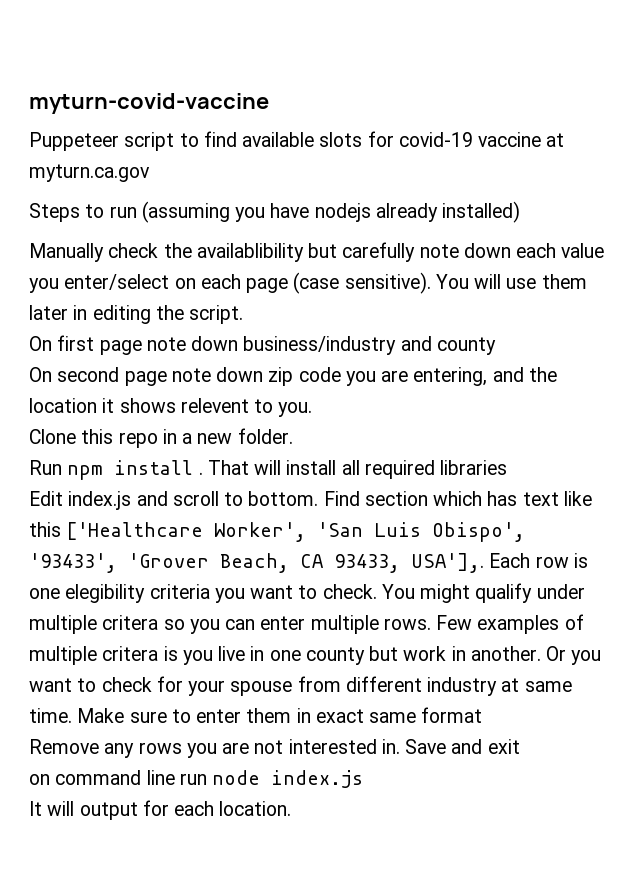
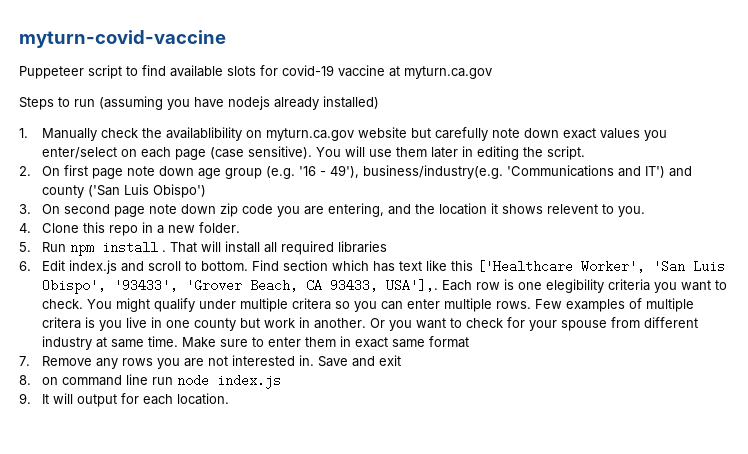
(521, 212) none -> [19,128,28,138] 1.
(304, 252) none -> [245,127,407,141] on myturn.ca.gov website
[516,243,605,258] each value -> [562,128,640,139] exact values
(244, 314) none -> [19,166,31,176] 2.
[243,336,496,355] business/industry and county // -> [197,165,692,179] [41,184,206,198] [19,204,31,214] age group (e.g. '16 - 49'), business/industry(e.g. 'Communications and IT') and county ('San Luis Obispo') // 3.
(313, 409) none -> [19,223,31,233] 4.
(293, 436) none -> [19,242,31,252] 5.
(508, 467) none -> [19,261,31,271] 6.
(483, 715) none -> [19,356,30,366] 7.
(520, 746) none -> [19,375,31,385] 8.
(364, 779) none -> [19,393,31,404] 9.

